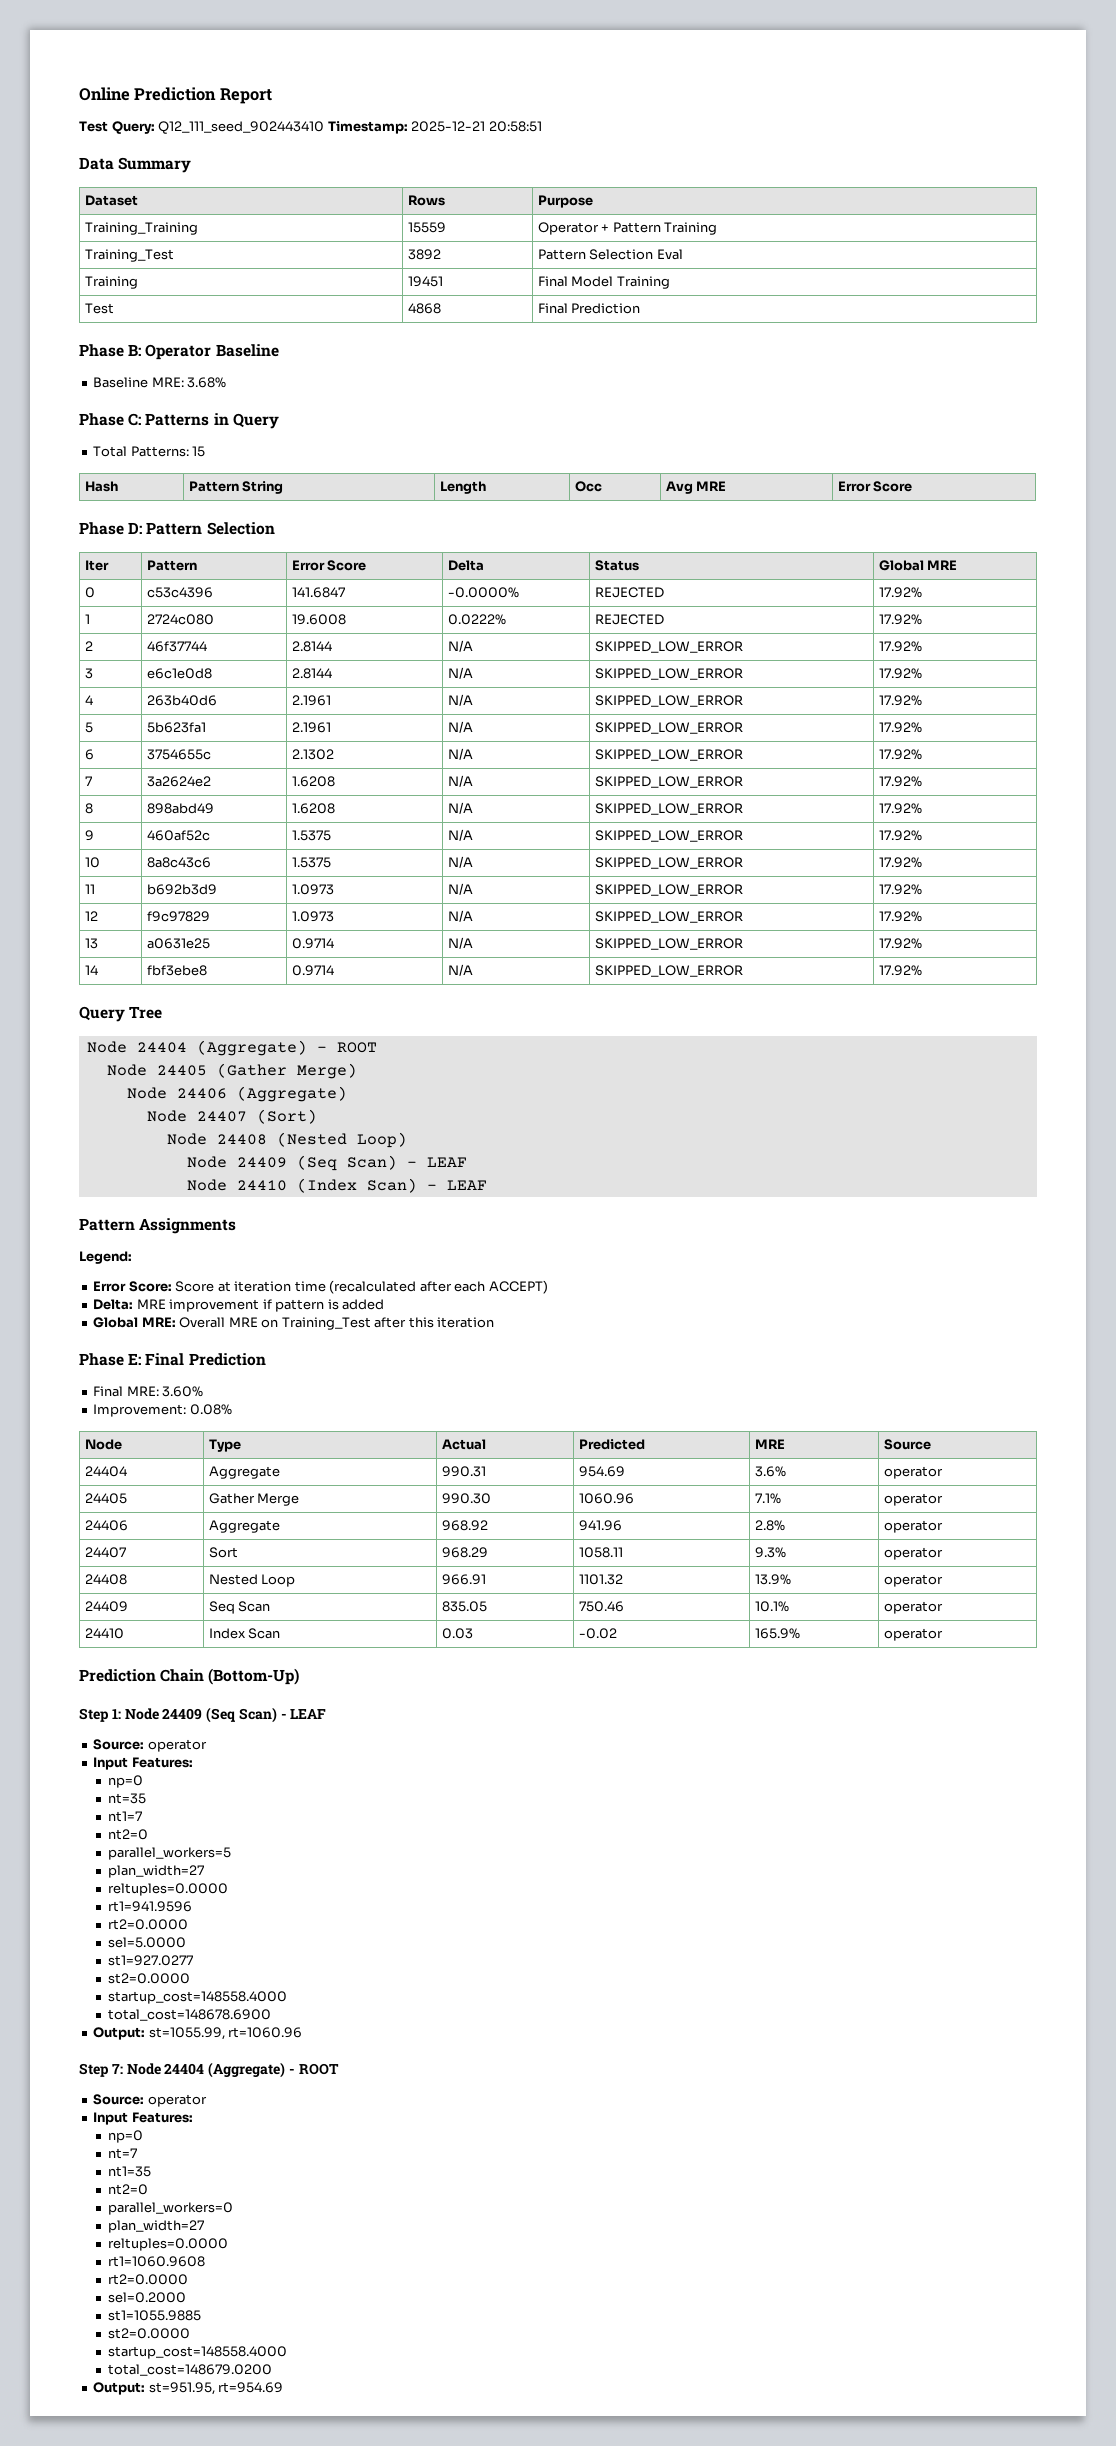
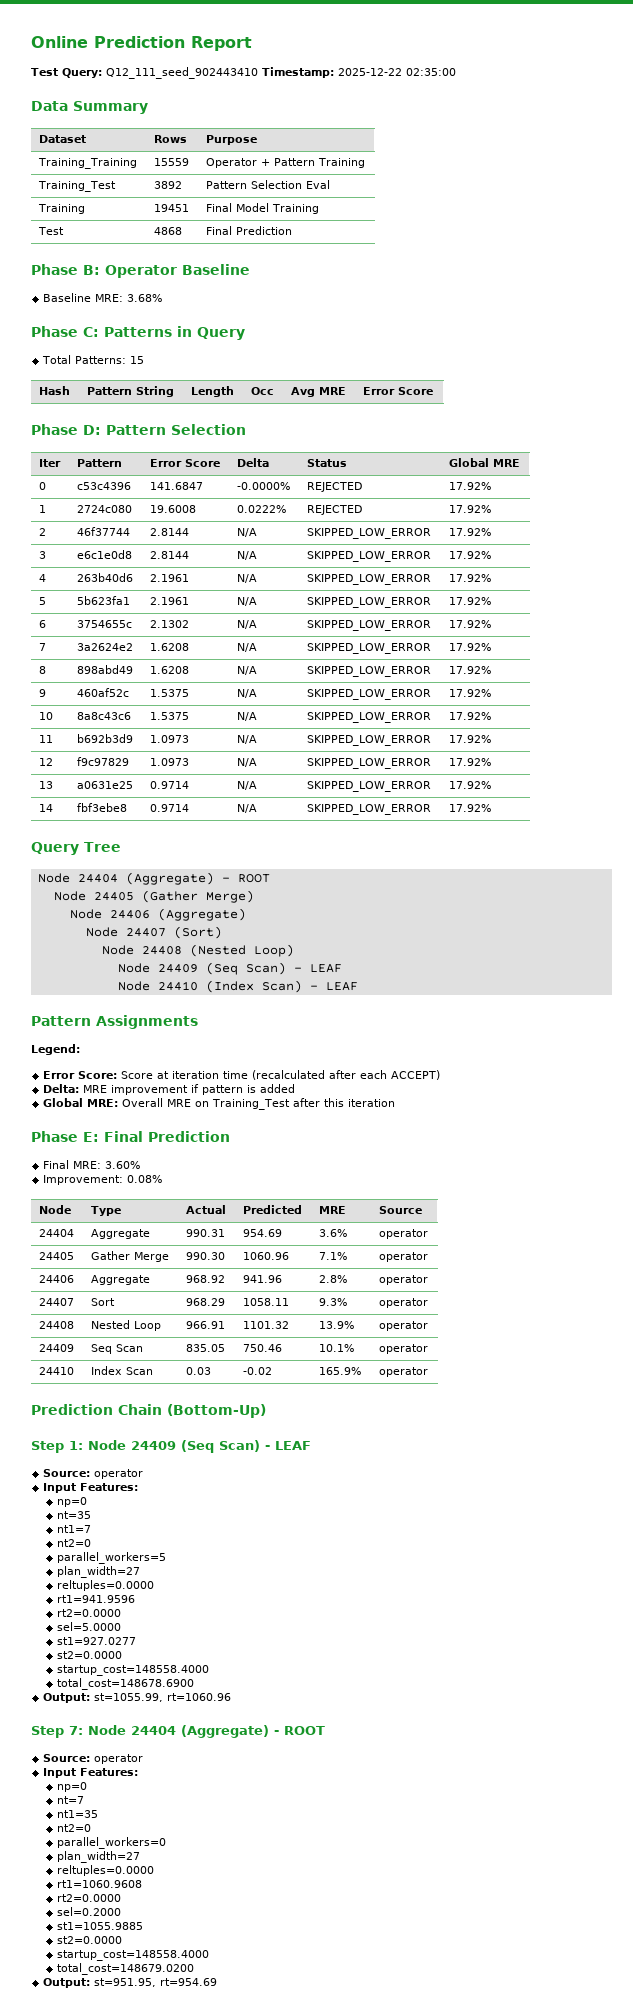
[411,121,542,132] 2025-12-21 20:58:51 -> [337,68,456,76] 2025-12-22 02:35:00

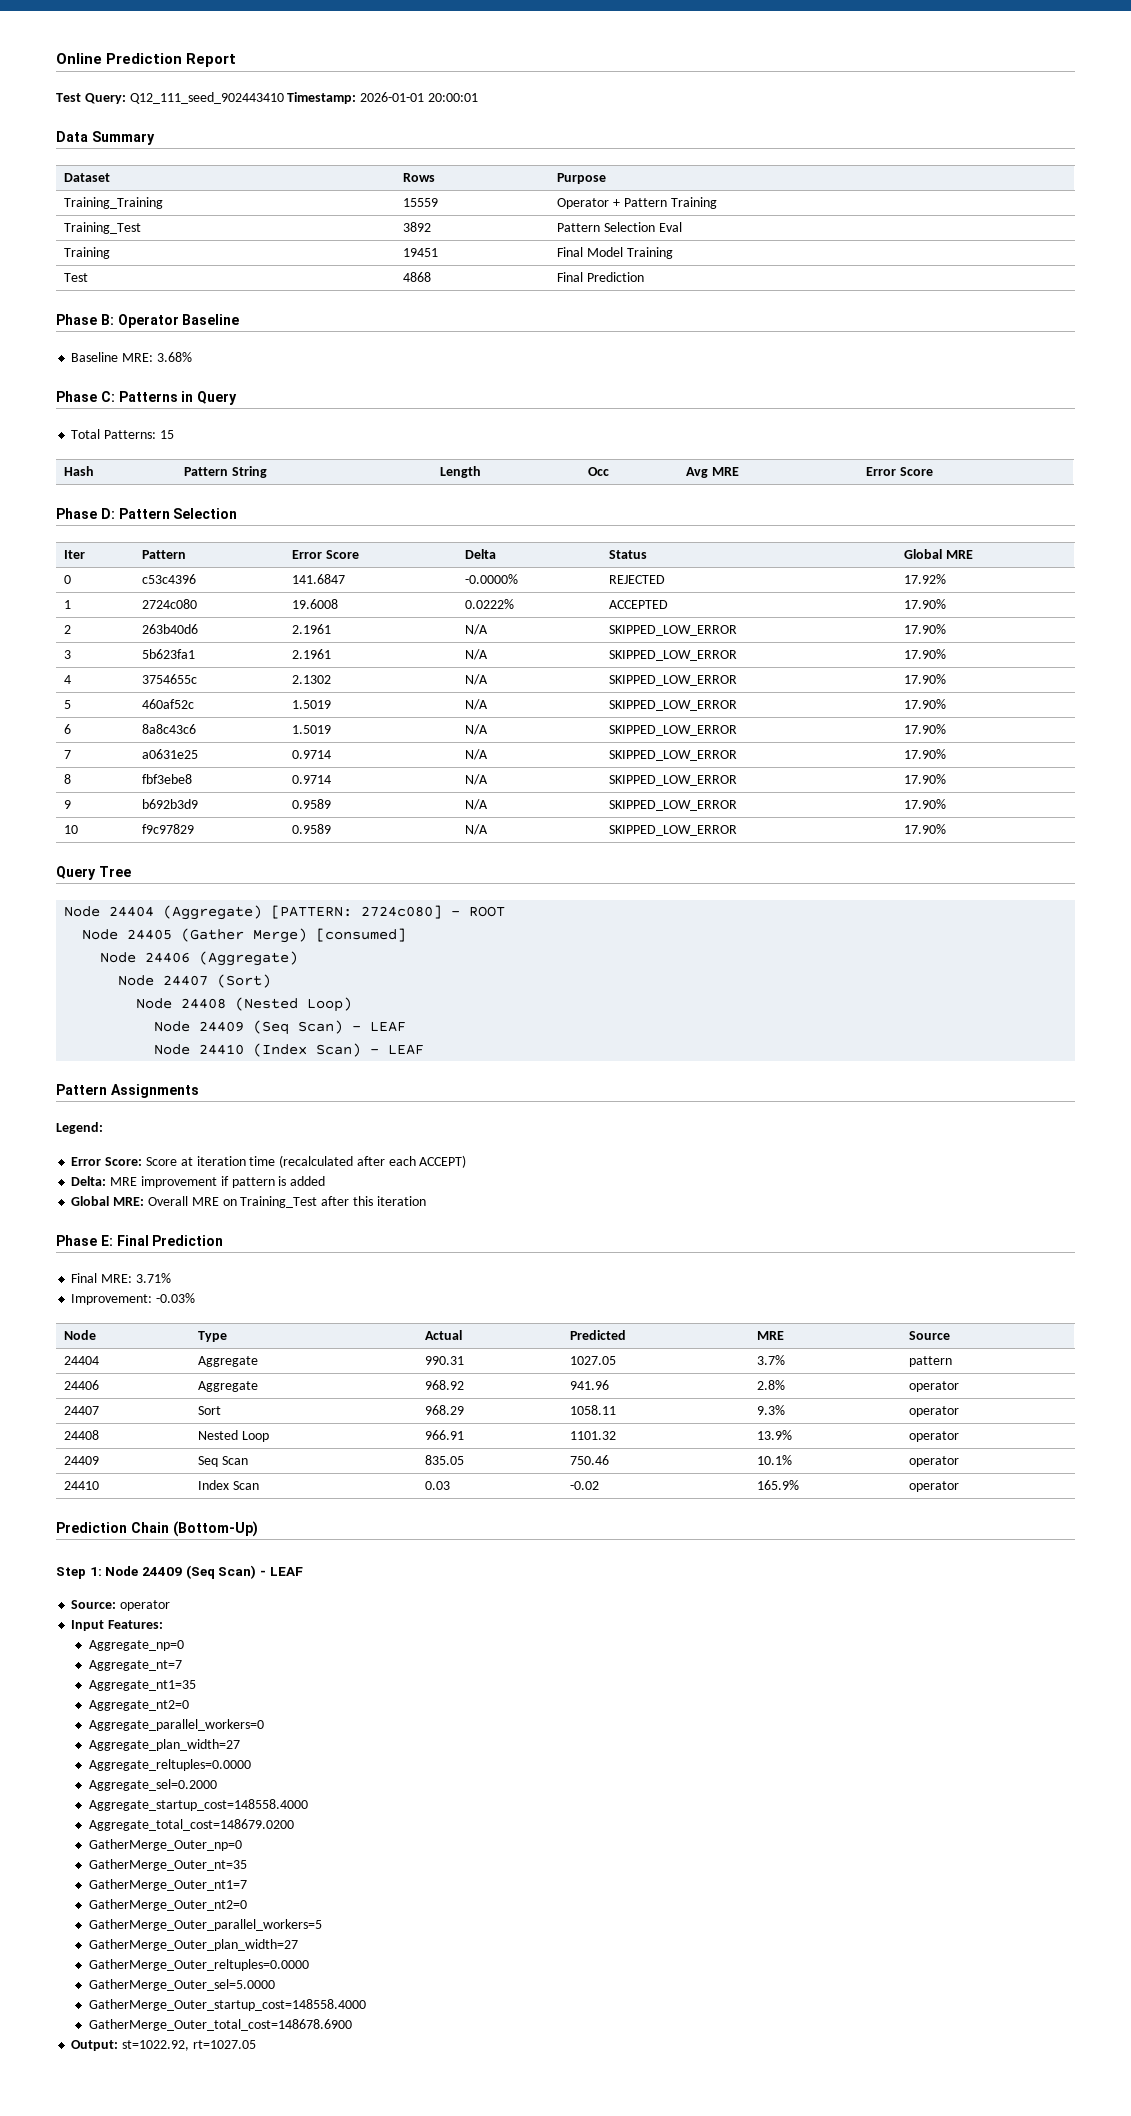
[337,68,456,76] 2025-12-22 02:35:00 -> [360,92,478,102] 2026-01-01 20:00:01
[307,505,363,515] [449,505,492,513] REJECTED | 17.92% -> [609,600,669,609] [904,599,947,609] ACCEPTED | 17.90%
[77,527,131,536] [150,528,190,536] [237,528,258,537] [307,528,432,539] [449,528,492,536] [39,551,47,559] [77,550,133,559] [150,551,190,559] [237,551,258,560] [307,551,432,562] [449,551,492,559] [39,574,47,582] | 46f37744 | 2.8144 | N/A | SKIPPED_LOW_ERROR | 17.92% // 3 | e6c1e0d8 | 2.8144 | N/A | SKIPPED_LOW_ERROR | 17.92% // 4 -> (72, 629) none
[449,574,492,582] [39,597,47,605] 17.92% // 5 -> [904,624,947,634] [64,650,72,659] 17.90% // 3
[449,597,492,605] [39,620,47,628] 17.92% // 6 -> [904,649,947,659] [64,675,72,684] 17.90% // 4
[449,620,492,628] [39,643,47,651] [77,643,134,651] [150,643,190,651] [237,643,258,652] [307,643,432,654] [449,643,492,651] [39,666,47,674] [77,665,134,674] [150,666,190,674] [237,666,258,675] [307,666,432,677] [449,666,492,674] [39,689,47,697] [77,688,130,697] [150,689,190,697] [237,689,258,698] [307,689,432,700] [449,689,492,697] [39,712,54,720] [77,712,132,720] [150,712,190,720] [237,712,258,721] [307,712,432,723] [449,712,492,720] [39,735,54,743] [77,734,134,743] [150,735,190,743] [237,735,258,744] [307,735,432,746] [449,735,492,743] [39,758,54,766] [77,757,130,766] [150,758,190,766] [237,758,258,767] [307,758,432,769] [449,758,492,766] [39,781,54,789] 17.92% // 7 | 3a2624e2 | 1.6208 | N/A | SKIPPED_LOW_ERROR | 17.92% // 8 | 898abd49 | 1.6208 | N/A | SKIPPED_LOW_ERROR | 17.92% // 9 | 460af52c | 1.5375 | N/A | SKIPPED_LOW_ERROR | 17.92% // 10 | 8a8c43c6 | 1.5375 | N/A | SKIPPED_LOW_ERROR | 17.92% // 11 | b692b3d9 | 1.0973 | N/A | SKIPPED_LOW_ERROR | 17.92% // 12 | f9c97829 | 1.0973 | N/A | SKIPPED_LOW_ERROR | 17.92% // 13 -> [904,674,947,684] [64,700,72,709] [142,699,195,709] [292,700,332,709] [465,699,489,710] [609,700,738,711] [904,699,947,709] [64,724,72,734] [142,724,197,734] [292,725,332,734] [465,724,489,735] [609,725,738,736] [904,724,947,734] [64,750,72,759] 17.90% // 5 | 460af52c | 1.5019 | N/A | SKIPPED_LOW_ERROR | 17.90% // 6 | 8a8c43c6 | 1.5019 | N/A | SKIPPED_LOW_ERROR | 17.90% // 7
[449,781,492,789] [39,804,54,812] 17.92% // 14 -> [904,749,947,759] [64,774,72,784] 17.90% // 8
[449,804,492,812] 17.92% -> [904,774,947,784] [64,800,72,809] [142,799,199,809] [292,799,332,809] [465,799,489,810] [609,800,738,811] [904,799,947,809] [64,825,79,834] [142,824,195,834] [292,824,332,834] [465,824,489,835] [609,825,738,836] [904,824,947,834] 17.90% // 9 | b692b3d9 | 0.9589 | N/A | SKIPPED_LOW_ERROR | 17.90% // 10 | f9c97829 | 0.9589 | N/A | SKIPPED_LOW_ERROR | 17.90%
(214, 878) none -> [271,905,443,919] [PATTERN: 2724c080]
(254, 896) none -> [316,928,407,942] [consumed]
[105,1161,141,1169] 3.60% -> [135,1273,171,1283] 3.71%
[127,1175,163,1183] 0.08% -> [156,1293,196,1303] -0.03%
[243,1229,283,1237] [319,1229,348,1237] [379,1229,429,1239] [39,1252,75,1260] [91,1251,170,1262] [186,1252,226,1260] [243,1252,290,1260] [319,1252,348,1260] [379,1252,429,1262] 954.69 | 3.6% | operator // 24405 | Gather Merge | 990.30 | 1060.96 | 7.1% | operator -> [570,1356,617,1365] [757,1355,786,1365] [909,1356,953,1367] 1027.05 | 3.7% | pattern
[57,1497,88,1507] [57,1511,92,1519] [57,1525,92,1533] [57,1539,92,1547] [57,1552,167,1564] [57,1566,141,1578] [57,1580,155,1591] [57,1595,136,1603] [57,1609,122,1617] [57,1622,122,1631] [57,1637,137,1645] [57,1651,123,1659] [57,1665,210,1676] [57,1678,195,1690] [43,1693,232,1703] [31,1725,325,1738] [43,1754,144,1764] [43,1768,139,1778] [57,1782,88,1792] [57,1796,85,1804] [57,1810,99,1818] [57,1824,92,1832] [57,1837,167,1849] [57,1851,141,1863] [57,1865,155,1876] [57,1880,143,1888] [57,1894,122,1902] [57,1907,122,1916] [57,1922,144,1930] [57,1936,123,1944] [57,1950,210,1961] [57,1963,195,1975] [43,1978,218,1988] np=0 // nt=35 // nt1=7 // nt2=0 // parallel_workers=5 // plan_width=27 // reltuples=0.0000 // rt1=941.9596 // rt2=0.0000 // sel=5.0000 // st1=927.0277 // st2=0.0000 // startup_cost=148558.4000 // total_cost=148678.6900 // Output: st=1055.99, rt=1060.96 // Step 7: Node 24404 (Aggregate) - ROOT // Source: operator // Input Features: // np=0 // nt=7 // nt1=35 // nt2=0 // parallel_workers=0 // plan_width=27 // reltuples=0.0000 // rt1=1060.9608 // rt2=0.0000 // sel=0.2000 // st1=1055.9885 // st2=0.0000 // startup_cost=148558.4000 // total_cost=148679.0200 // Output: st=951.95, rt=954.69 -> [88,1640,184,1651] [88,1660,182,1671] [88,1680,196,1691] [88,1700,189,1711] [88,1719,264,1731] [88,1739,240,1751] [88,1759,251,1771] [88,1779,217,1791] [88,1799,308,1811] [88,1819,294,1831] [88,1839,242,1851] [88,1859,247,1871] [88,1879,247,1891] [88,1899,247,1911] [88,1919,322,1931] [88,1939,298,1951] [88,1959,309,1971] [88,1979,275,1991] [88,1999,366,2011] [88,2019,352,2031] [71,2040,256,2051] Aggregate_np=0 // Aggregate_nt=7 // Aggregate_nt1=35 // Aggregate_nt2=0 // Aggregate_parallel_workers=0 // Aggregate_plan_width=27 // Aggregate_reltuples=0.0000 // Aggregate_sel=0.2000 // Aggregate_startup_cost=148558.4000 // Aggregate_total_cost=148679.0200 // GatherMerge_Outer_np=0 // GatherMerge_Outer_nt=35 // GatherMerge_Outer_nt1=7 // GatherMerge_Outer_nt2=0 // GatherMerge_Outer_parallel_workers=5 // GatherMerge_Outer_plan_width=27 // GatherMerge_Outer_reltuples=0.0000 // GatherMerge_Outer_sel=5.0000 // GatherMerge_Outer_startup_cost=148558.4000 // GatherMerge_Outer_total_cost=148678.6900 // Output: st=1022.92, rt=1027.05

